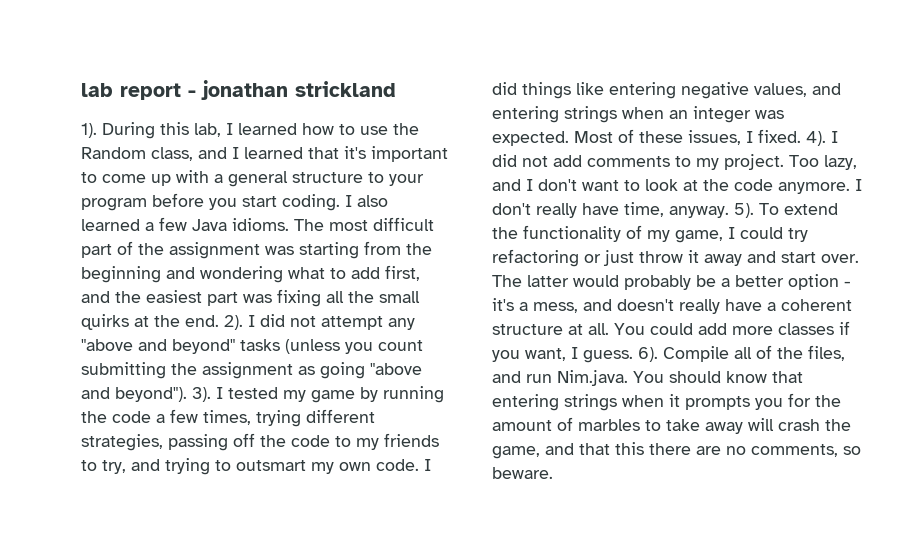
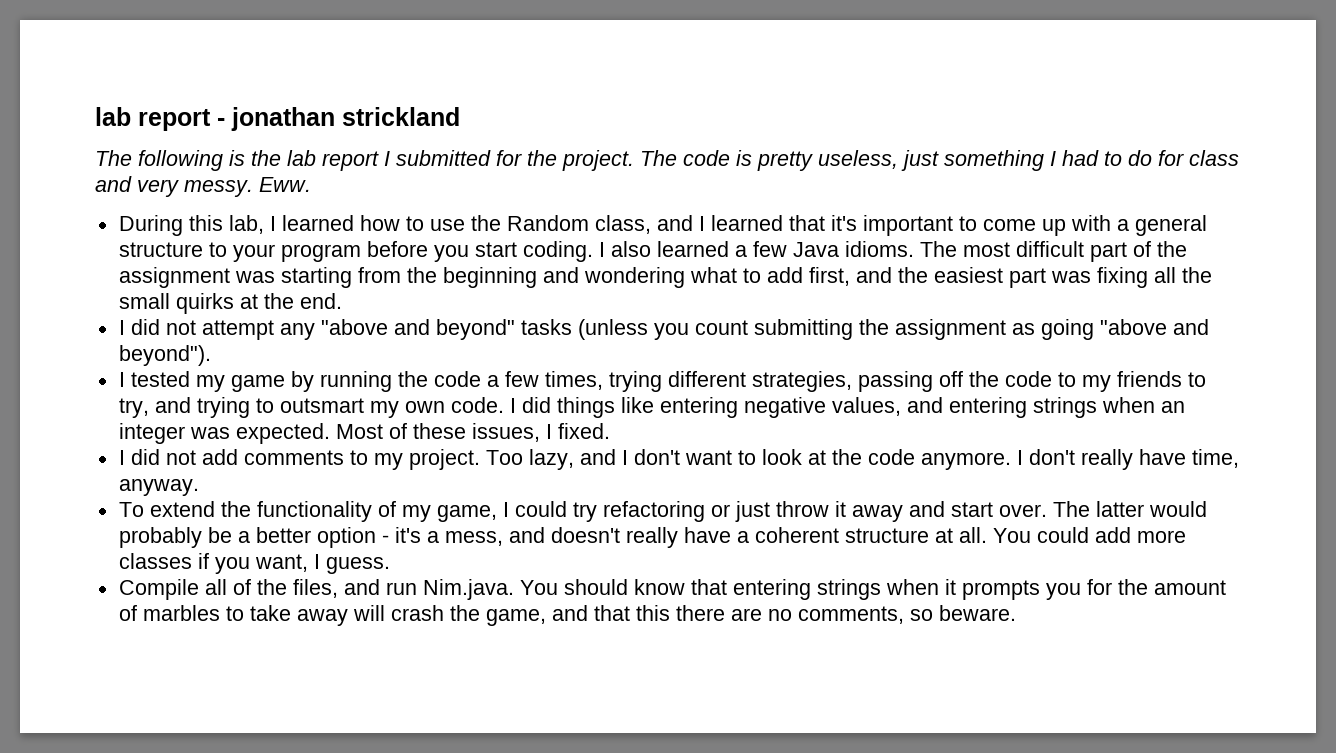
[81,123,97,138] 1). -> [95,150,1239,171] [95,176,311,197] The following is the lab report I submitted for the project. The code is pretty useless, just something I had to do for class and very messy. Eww. //
[224,315,243,330] 2). -> (342, 301) //
[192,387,211,402] 3). -> (211, 355) //
[806,131,826,146] 4). -> (610, 431) //
[734,203,754,218] 5). -> (199, 487) //
[638,347,658,362] 6). -> (390, 565) //

